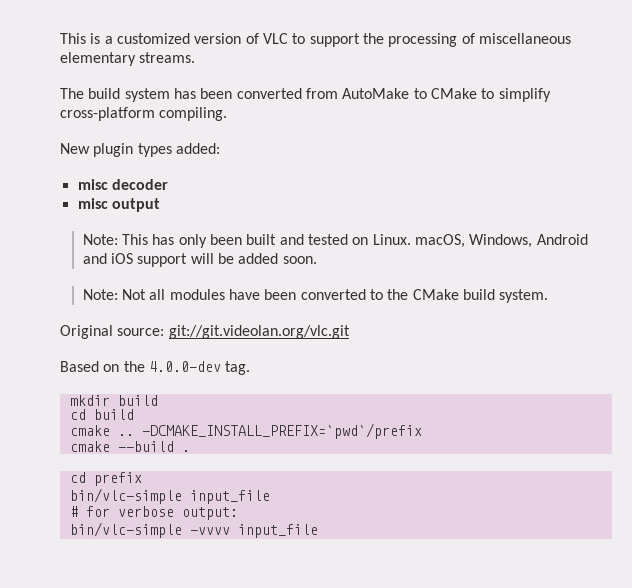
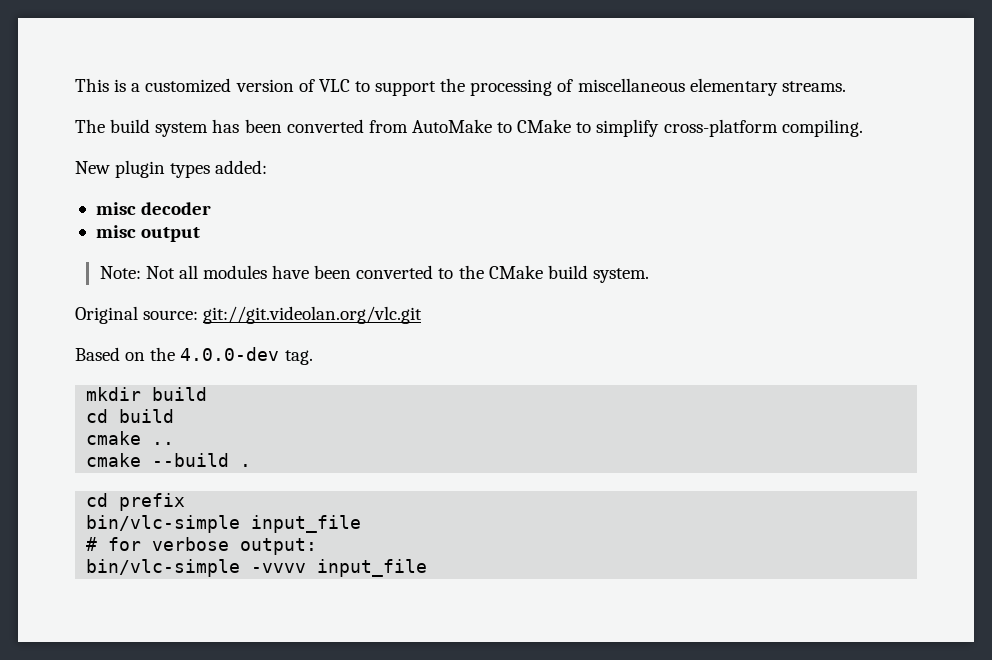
[82,234,588,248] [82,253,317,267] // Note: This has only been built and tested on Linux. macOS, Windows, Android and iOS support will be added soon. -> (201, 234) none
[141,423,422,439] -DCMAKE_INSTALL_PREFIX=`pwd`/prefix -> (175, 443) none

